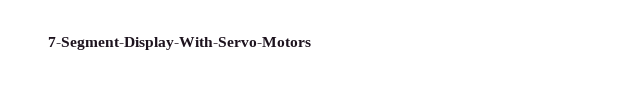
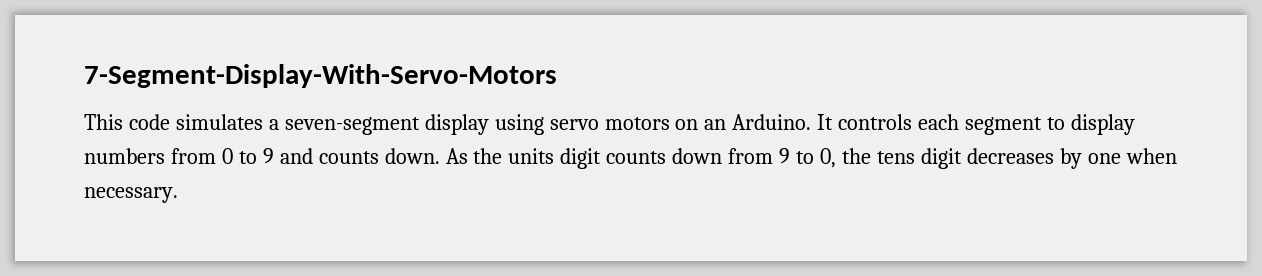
(311, 43) none -> [84,114,1135,135] [84,148,1177,169] [84,187,178,203] // This code simulates a seven-segment display using servo motors on an Arduino. It controls each segment to display numbers from 0 to 9 and counts down. As the units digit counts down from 9 to 0, the tens digit decreases by one when necessary.

